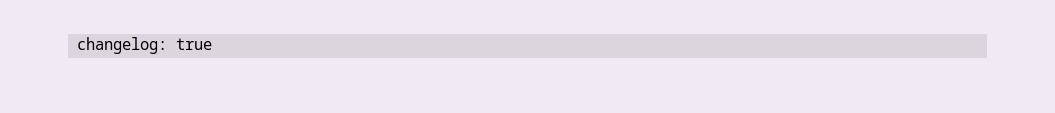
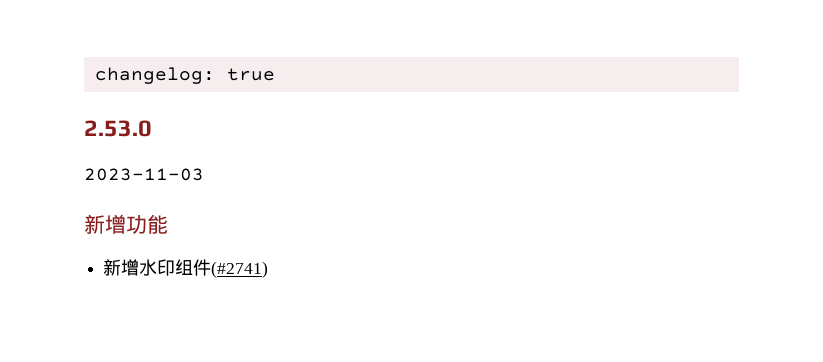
(213, 44) none -> [84,120,152,137] [84,168,204,181] [84,214,168,234] [103,259,269,278] // 2.53.0 // 2023-11-03 // 新增功能 // 新增水印组件(#2741)

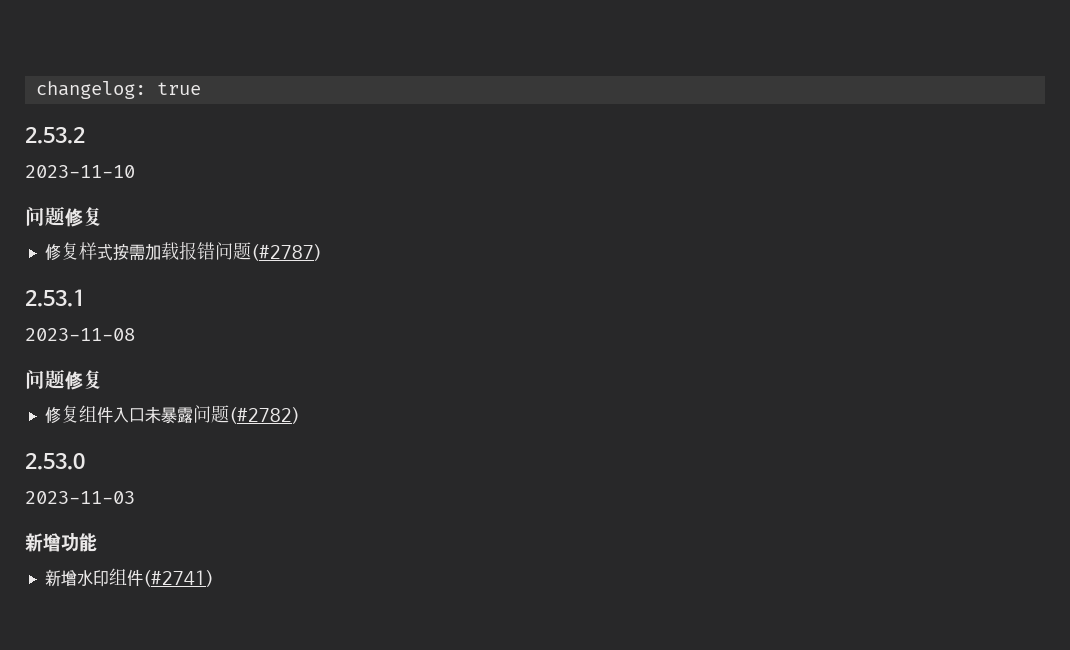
(275, 74) none -> [25,127,85,144] [25,165,135,178] [25,206,103,227] [44,241,322,261] [25,289,85,307] [25,328,135,341] [25,369,103,390] [44,405,300,424] // 2.53.2 // 2023-11-10 // 问题修复 // 修复样式按需加载报错问题(#2787) // 2.53.1 // 2023-11-08 // 问题修复 // 修复组件入口未暴露问题(#2782)

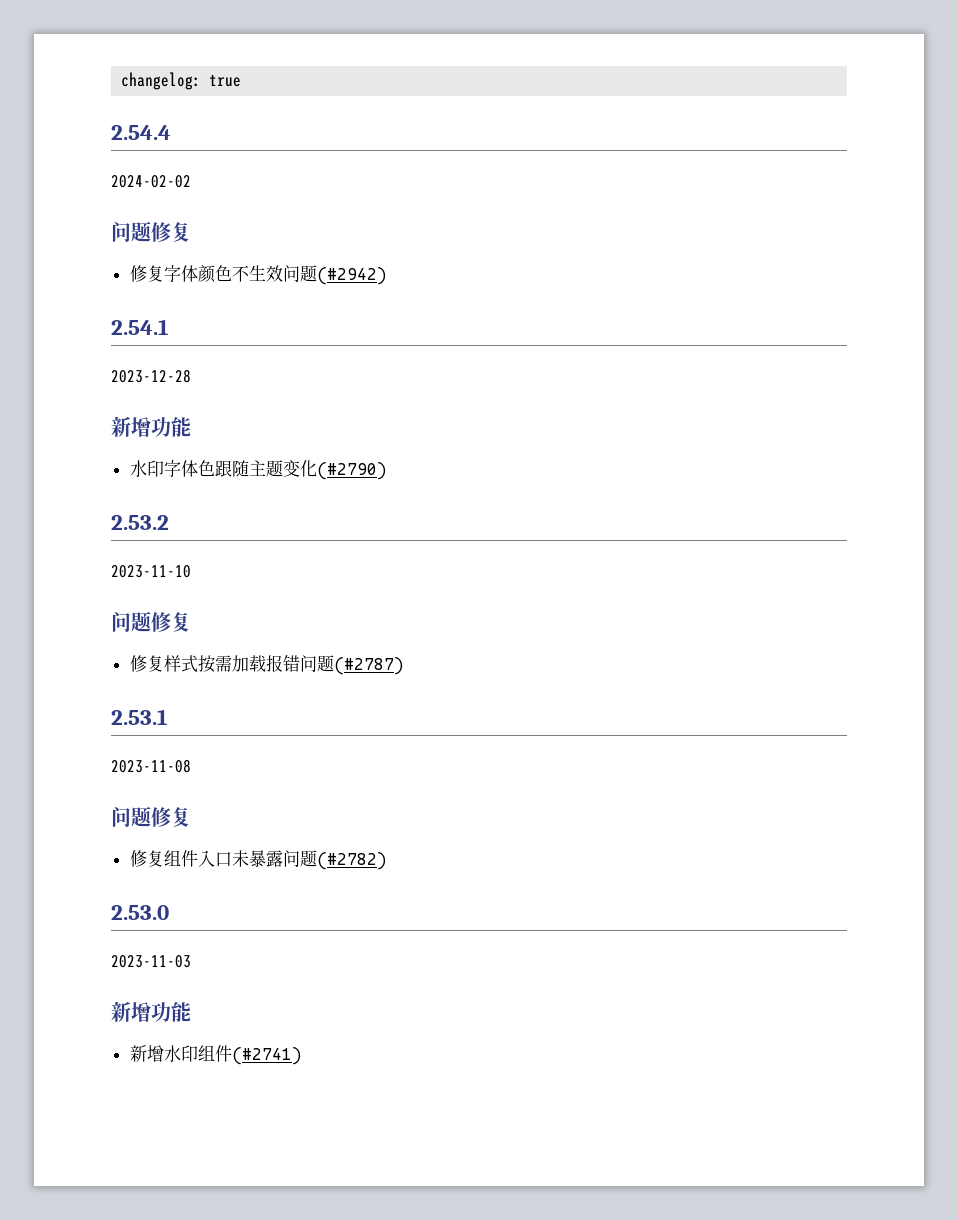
(201, 88) none -> [111,125,171,140] [111,175,191,188] [111,221,191,242] [129,265,387,285] [111,319,169,335] [111,369,191,383] [111,416,191,437] [129,460,387,480] // 2.54.4 // 2024-02-02 // 问题修复 // 修复字体颜色不生效问题(#2942) // 2.54.1 // 2023-12-28 // 新增功能 // 水印字体色跟随主题变化(#2790)

